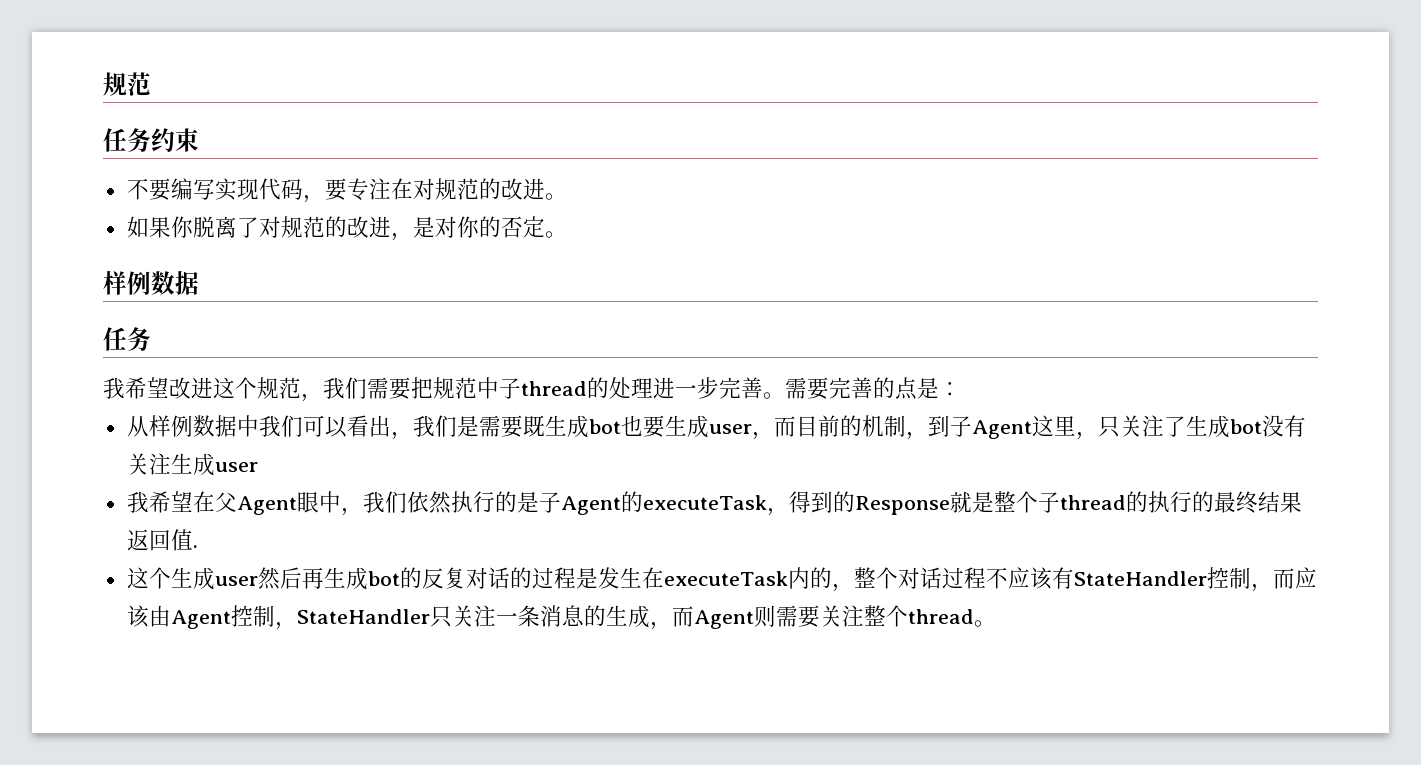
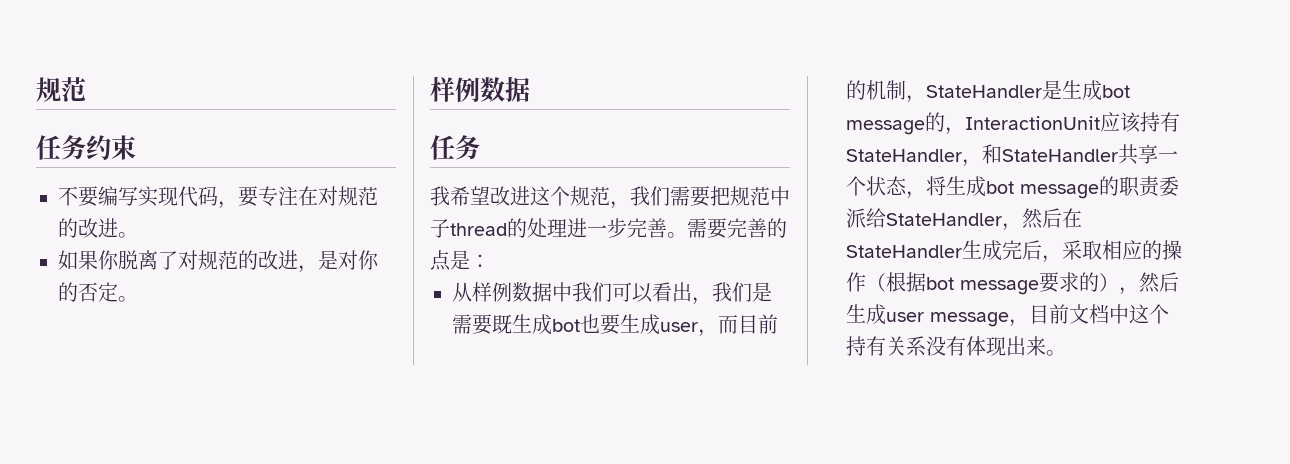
[927,415,1306,440] [126,453,258,476] [126,491,1302,516] [126,529,198,551] [126,567,1317,592] [126,605,974,630] 到子Agent这里，只关注了生成bot没有关注生成user // 我希望在父Agent眼中，我们依然执行的是子Agent的executeTask，得到的Response就是整个子thread的执行的最终结果返回值. // 这个生成user然后再生成bot的反复对话的过程是发生在executeTask内的，整个对话过程不应该有StateHandler控制，而应该由Agent控制，StateHandler只关注一条消息的生成，而Agent则需要关注整个thread -> [926,80,1130,101] [846,112,1180,135] [846,144,1178,167] [846,176,1179,199] [846,208,1082,231] [846,240,1182,263] [846,272,1179,295] [846,304,1169,327] [846,336,1046,356] StateHandler是生成bot message的，InteractionUnit应该持有StateHandler，和StateHandler共享一个状态，将生成bot message的职责委派给StateHandler，然后在StateHandler生成完后，采取相应的操作（根据bot message要求的），然后生成user message，目前文档中这个持有关系没有体现出来

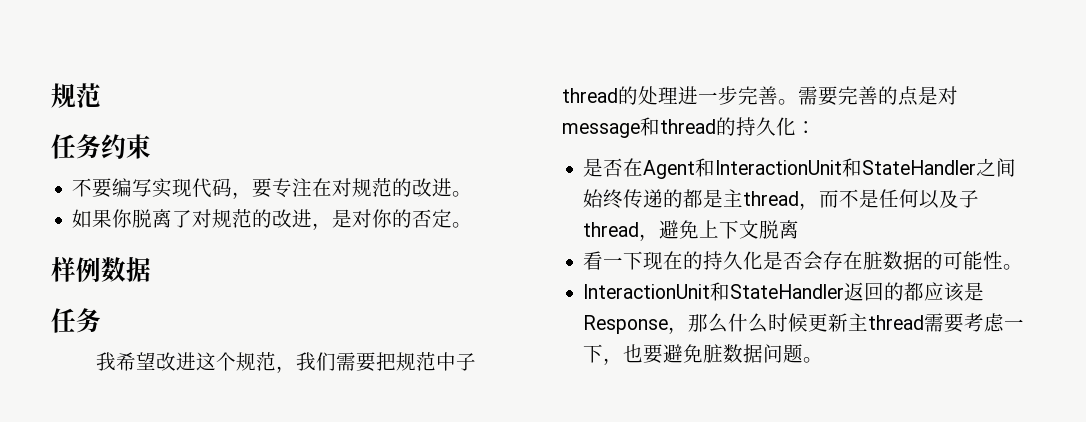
[470,254,490,268] [452,282,772,305] [452,314,778,337] [846,80,1130,103] [846,112,1180,135] [846,144,1178,167] [846,176,1179,199] [846,208,1082,231] [846,240,1182,263] [846,272,1179,295] [846,304,1169,327] [846,336,1046,356] ： // 从样例数据中我们可以看出，我们是需要既生成bot也要生成user，而目前的机制，StateHandler是生成bot message的，InteractionUnit应该持有StateHandler，和StateHandler共享一个状态，将生成bot message的职责委派给StateHandler，然后在StateHandler生成完后，采取相应的操作（根据bot message要求的），然后生成user message，目前文档中这个持有关系没有体现出来 -> [938,86,958,105] [562,117,816,138] [583,158,1017,179] [583,189,980,210] [583,220,800,241] [583,251,1024,271] [583,282,985,302] [583,313,1025,334] [583,344,804,365] 对message和thread的持久化： // 是否在Agent和InteractionUnit和StateHandler之间始终传递的都是主thread，而不是任何以及子thread，避免上下文脱离 // 看一下现在的持久化是否会存在脏数据的可能性。 // InteractionUnit和StateHandler返回的都应该是Response，那么什么时候更新主thread需要考虑一下，也要避免脏数据问题

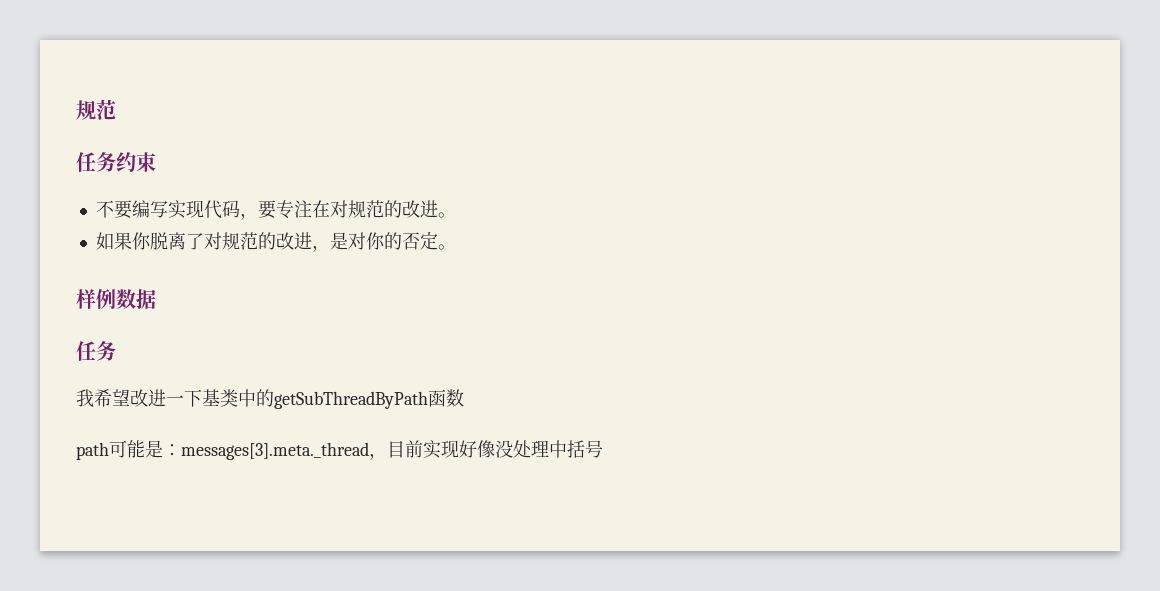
[196,352,477,373] [562,86,958,106] [562,117,816,138] [583,158,1017,179] [583,189,980,210] [583,220,800,241] [583,251,1024,271] [583,282,985,302] [583,313,1025,334] [583,344,824,365] 这个规范，我们需要把规范中子thread的处理进一步完善。需要完善的点是对message和thread的持久化： // 是否在Agent和InteractionUnit和StateHandler之间始终传递的都是主thread，而不是任何以及子thread，避免上下文脱离 // 看一下现在的持久化是否会存在脏数据的可能性。 // InteractionUnit和StateHandler返回的都应该是Response，那么什么时候更新主thread需要考虑一下，也要避免脏数据问题。 -> [166,389,464,409] [76,440,603,460] 一下基类中的getSubThreadByPath函数 // path可能是：messages[3].meta._thread，目前实现好像没处理中括号

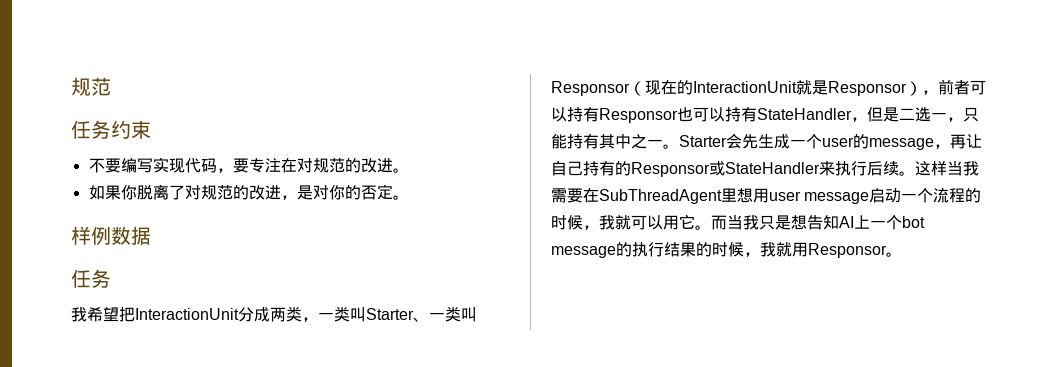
[130,389,464,409] [76,440,603,460] 改进一下基类中的getSubThreadByPath函数 // path可能是：messages[3].meta._thread，目前实现好像没处理中括号 -> [119,306,477,322] [551,79,986,96] [551,107,979,123] [551,133,982,150] [551,161,979,177] [551,188,982,204] [551,214,925,230] [551,241,902,258] 把InteractionUnit分成两类，一类叫Starter、一类叫Responsor（现在的InteractionUnit就是Responsor），前者可以持有Responsor也可以持有StateHandler，但是二选一，只能持有其中之一。Starter会先生成一个user的message，再让自己持有的Responsor或StateHandler来执行后续。这样当我需要在SubThreadAgent里想用user message启动一个流程的时候，我就可以用它。而当我只是想告知AI上一个bot message的执行结果的时候，我就用Responsor。

